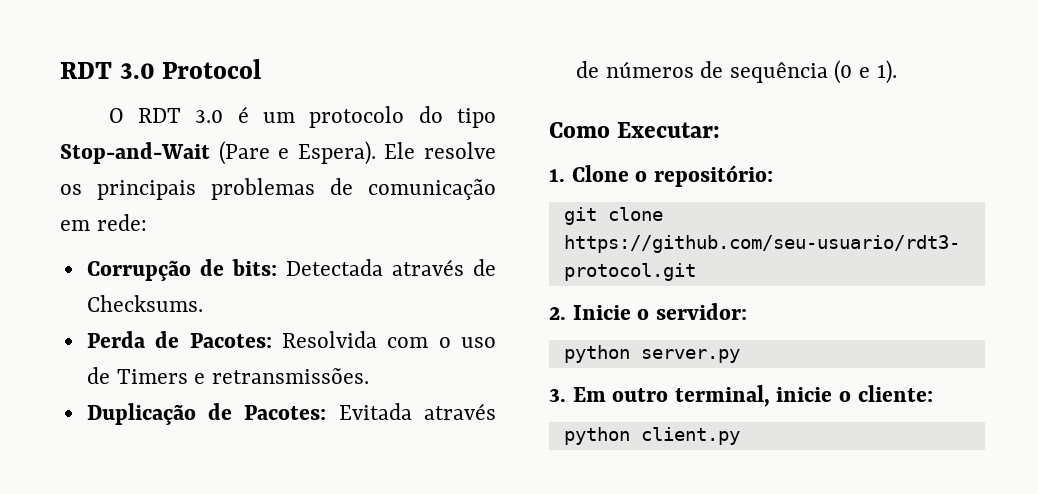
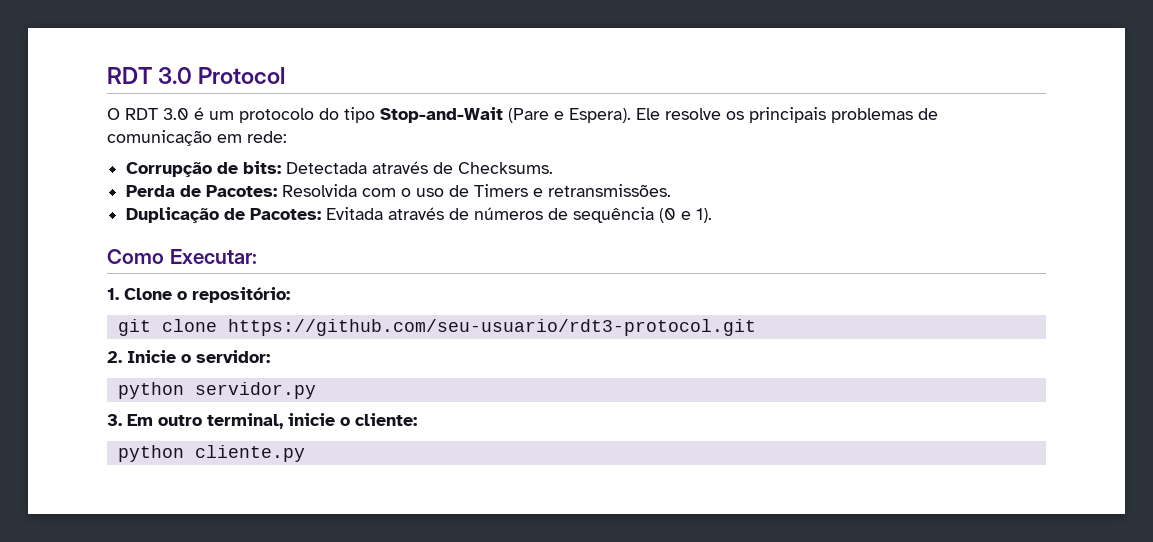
[640,349,740,363] server.py -> [194,382,316,399] servidor.py
[640,427,740,445] client.py -> [194,445,305,462] cliente.py

